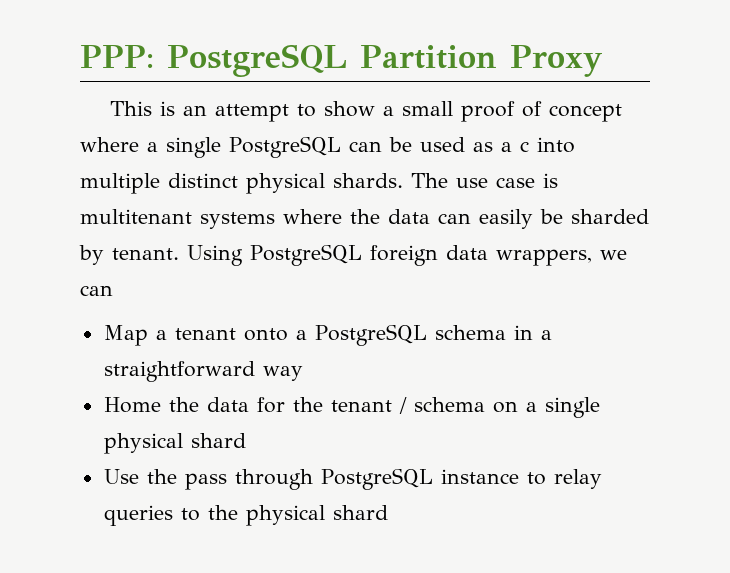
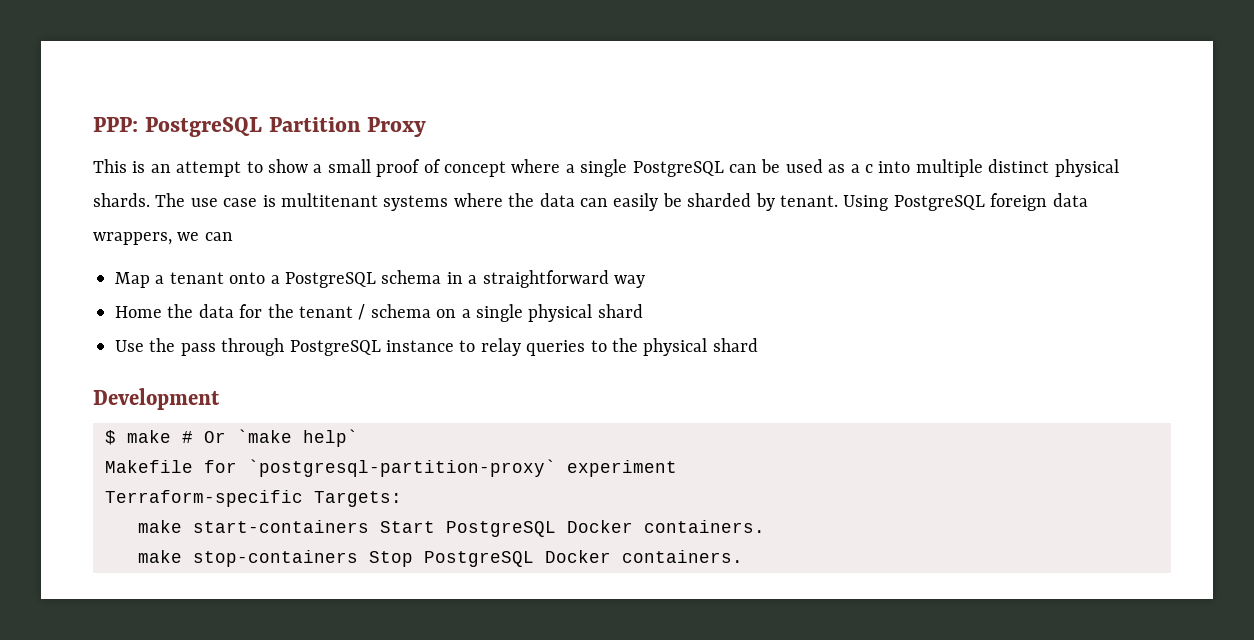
(388, 512) none -> [93,388,220,410] [105,429,358,447] [105,459,677,477] [105,490,402,507] [138,520,765,537] [138,550,743,567] // Development // $ make # Or `make help` // Makefile for `postgresql-partition-proxy` experiment // Terraform-specific Targets: // make start-containers Start PostgreSQL Docker containers. // make stop-containers Stop PostgreSQL Docker containers.

